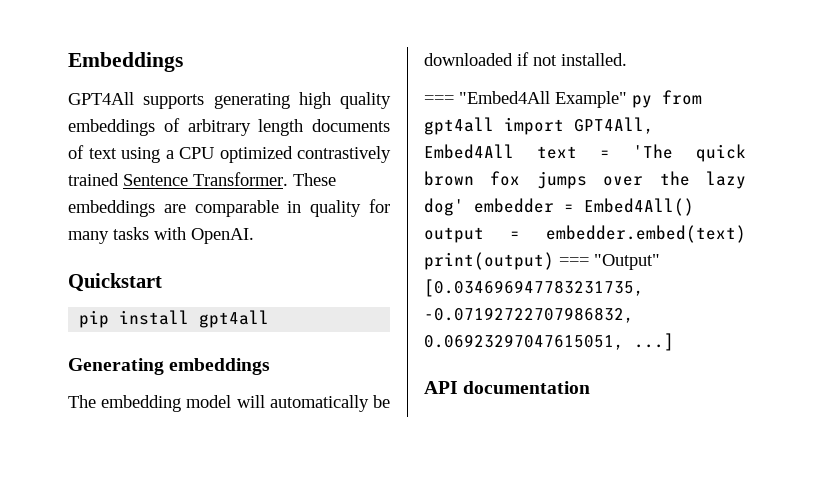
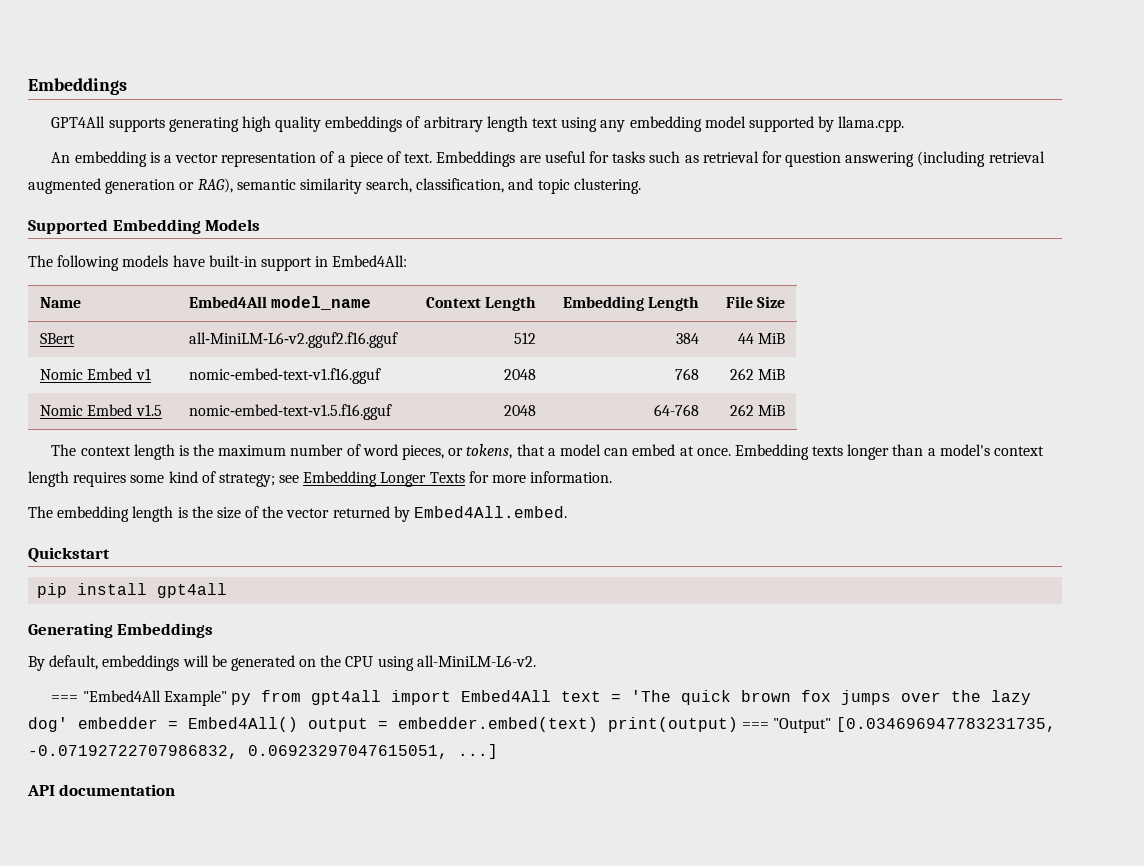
[312,119,390,132] [68,145,391,163] [68,172,336,186] [68,199,391,217] [68,227,254,244] documents of text using a CPU optimized contrastively trained Sentence Transformer. These embeddings are comparable in quality for many tasks with OpenAI. -> [532,116,905,132] [51,151,1045,167] [28,178,641,194] [28,219,261,234] [28,255,408,271] [40,297,82,308] [189,296,372,310] [425,296,536,311] [562,296,699,311] [725,296,785,308] [40,333,76,344] [189,332,399,348] [513,332,536,344] [675,333,699,344] [737,333,785,344] [40,368,151,380] [189,368,382,384] [503,369,536,380] [674,368,699,380] [729,368,785,380] [40,404,162,416] [189,404,393,420] [503,405,536,416] [653,404,699,416] [729,404,785,416] [51,444,1045,460] [28,471,613,487] [28,506,568,522] text using any embedding model supported by llama.cpp. // An embedding is a vector representation of a piece of text. Embeddings are useful for tasks such as retrieval for question answering (including retrieval augmented generation or RAG), semantic similarity search, classification, and topic clustering. // Supported Embedding Models // The following models have built-in support in Embed4All: // Name | Embed4All model_name | Context Length | Embedding Length | File Size // SBert | all‑MiniLM‑L6‑v2.gguf2.f16.gguf | 512 | 384 | 44 MiB // Nomic Embed v1 | nomic‑embed‑text‑v1.f16.gguf | 2048 | 768 | 262 MiB // Nomic Embed v1.5 | nomic‑embed‑text‑v1.5.f16.gguf | 2048 | 64-768 | 262 MiB // The context length is the maximum number of word pieces, or tokens, that a model can embed at once. Embedding texts longer than a model's context length requires some kind of strategy; see Embedding Longer Texts for more information. // The embedding length is the size of the vector returned by Embed4All.embed.
[169,358,271,375] [68,395,390,412] [424,52,627,66] embeddings // The embedding model will automatically be downloaded if not installed. -> [117,623,214,638] [28,655,536,671] Embeddings // By default, embeddings will be generated on the CPU using all-MiniLM-L6-v2.
[574,117,654,134] GPT4All, -> (451, 697) none

